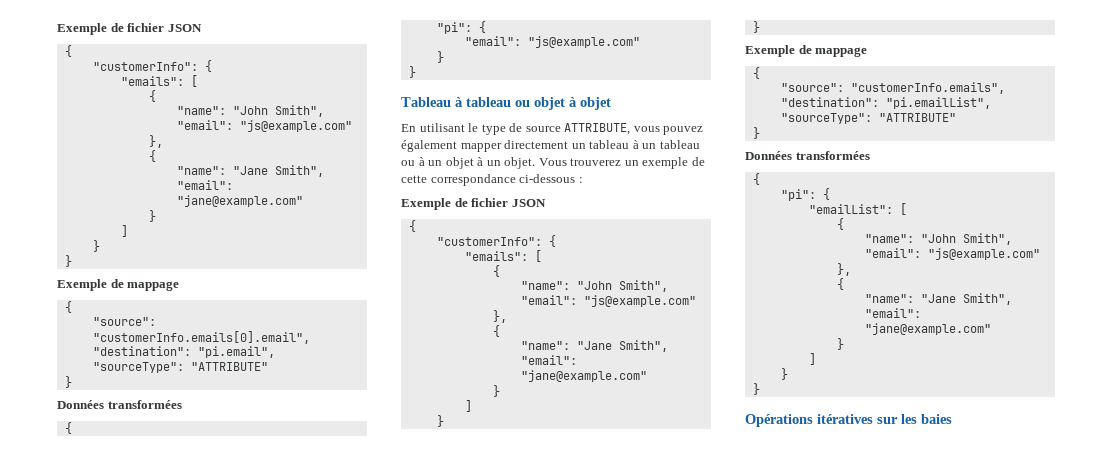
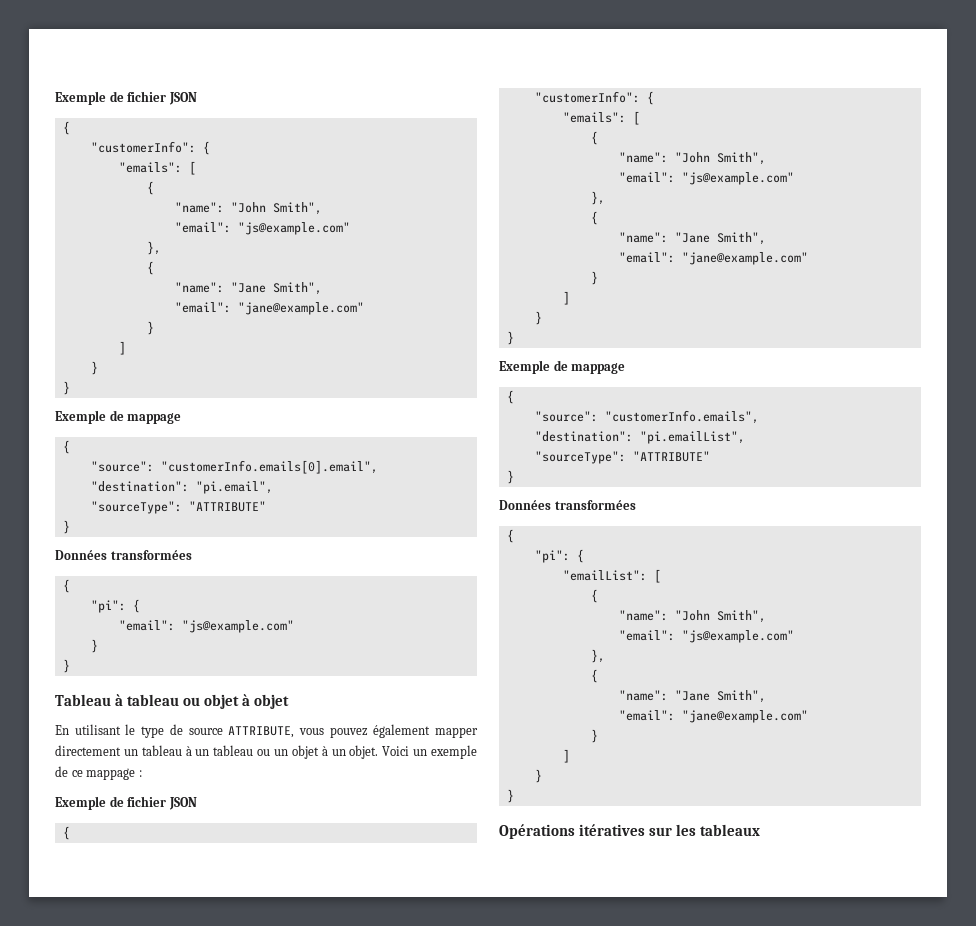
[418,157,425,166] à -> (271, 752) none
[538,158,622,166] Vous trouverez -> [382,746,410,756] Voici
[401,174,576,186] cette correspondance ci-dessous -> [71,768,136,780] ce mappage
[921,414,952,424] baies -> [700,824,761,836] tableaux

